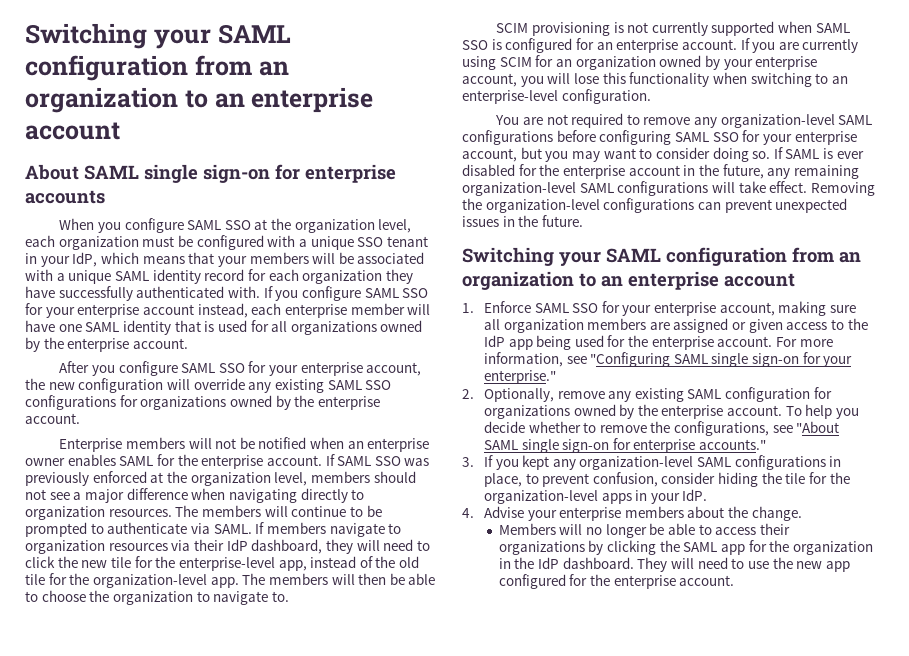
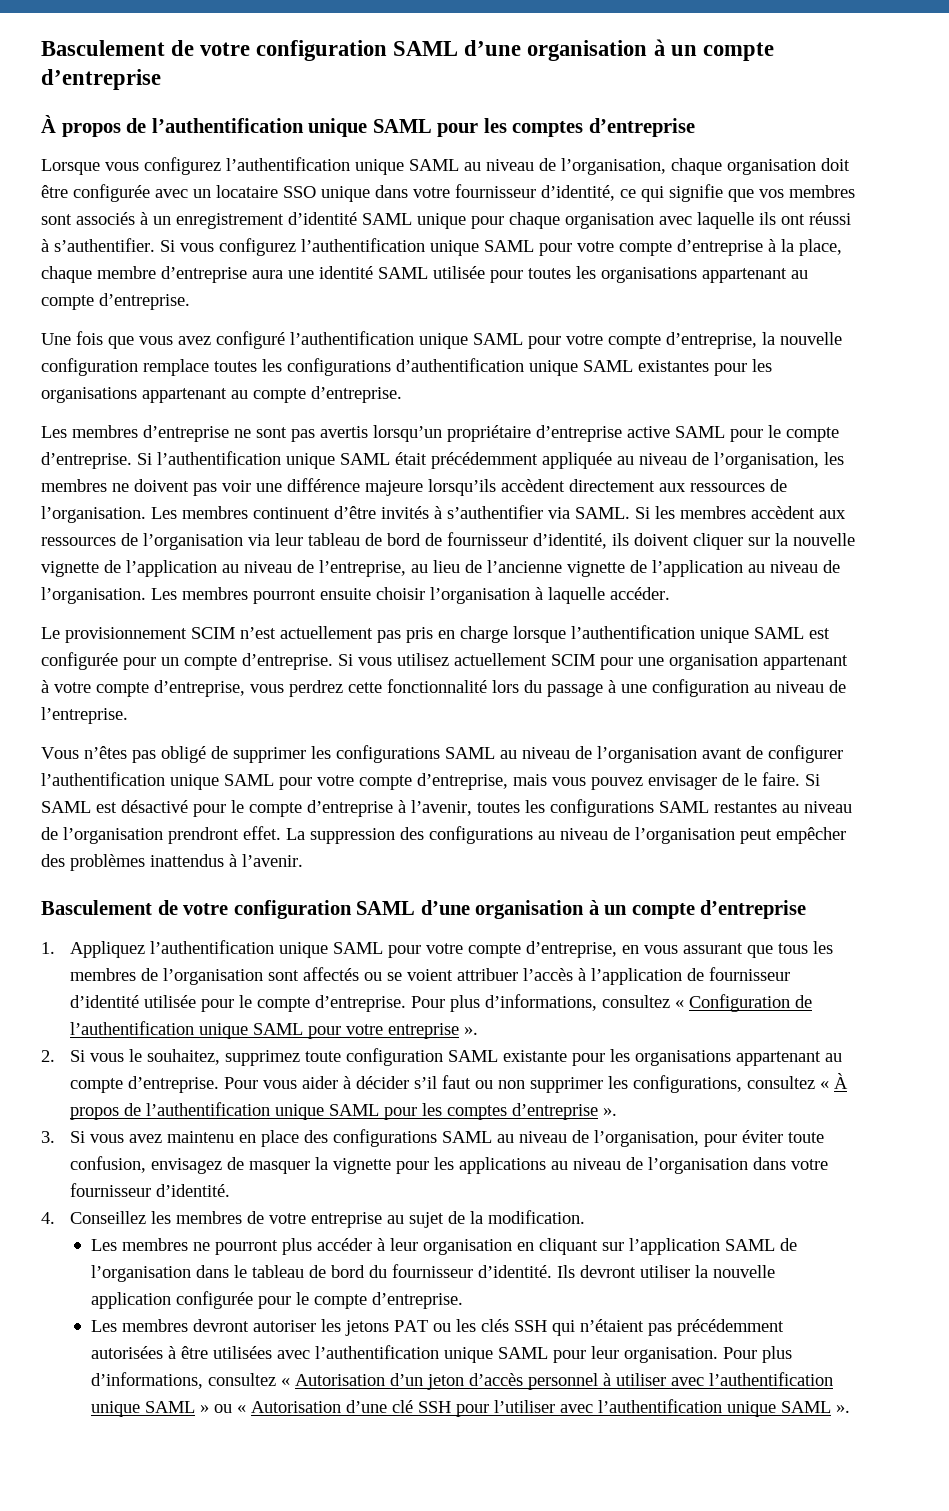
[25,23,291,49] [25,55,289,81] [25,87,374,113] [25,122,120,140] [25,164,396,183] [25,190,105,204] [59,218,412,233] [25,235,428,250] [25,252,425,267] [25,269,413,284] [25,286,429,301] [25,303,431,318] [25,320,423,335] [25,337,188,352] [59,361,422,376] [25,378,392,393] [25,395,380,410] [25,413,80,424] [59,437,430,452] [25,454,430,469] [25,471,416,486] [25,488,365,503] [25,505,382,520] [25,522,402,537] [25,539,430,554] [25,556,420,571] [25,573,436,588] [25,590,289,605] [496,21,850,36] [462,38,859,53] [462,55,818,70] [462,72,848,87] [462,89,651,104] [495,113,873,128] [462,130,857,145] [462,147,864,162] [462,164,859,179] [462,181,875,196] [462,198,848,213] [462,215,583,227] [462,247,861,266] [462,271,795,290] [462,301,857,316] [483,318,868,333] [483,335,833,350] [483,352,853,367] [483,370,556,384] [462,387,832,402] [483,404,860,419] [483,421,840,436] [483,438,767,453] [462,455,842,470] [483,472,850,487] [483,489,708,504] [462,506,802,521] [498,523,790,538] [498,540,873,555] [498,557,850,572] [498,574,735,589] Switching your SAML configuration from an organization to an enterprise account // About SAML single sign-on for enterprise accounts // When you configure SAML SSO at the organization level, each organization must be configured with a unique SSO tenant in your IdP, which means that your members will be associated with a unique SAML identity record for each organization they have successfully authenticated with. If you configure SAML SSO for your enterprise account instead, each enterprise member will have one SAML identity that is used for all organizations owned by the enterprise account. // After you configure SAML SSO for your enterprise account, the new configuration will override any existing SAML SSO configurations for organizations owned by the enterprise account. // Enterprise members will not be notified when an enterprise owner enables SAML for the enterprise account. If SAML SSO was previously enforced at the organization level, members should not see a major difference when navigating directly to organization resources. The members will continue to be prompted to authenticate via SAML. If members navigate to organization resources via their IdP dashboard, they will need to click the new tile for the enterprise-level app, instead of the old tile for the organization-level app. The members will then be able to choose the organization to navigate to. // SCIM provisioning is not currently supported when SAML SSO is configured for an enterprise account. If you are currently using SCIM for an organization owned by your enterprise account, you will lose this functionality when switching to an enterprise-level configuration. // You are not required to remove any organization-level SAML configurations before configuring SAML SSO for your enterprise account, but you may want to consider doing so. If SAML is ever disabled for the enterprise account in the future, any remaining organization-level SAML configurations will take effect. Removing the organization-level configurations can prevent unexpected issues in the future. // Switching your SAML configuration from an organization to an enterprise account // 1. Enforce SAML SSO for your enterprise account, making sure all organization members are assigned or given access to the IdP app being used for the enterprise account. For more information, see "Configuring SAML single sign-on for your enterprise." // 2. Optionally, remove any existing SAML configuration for organizations owned by the enterprise account. To help you decide whether to remove the configurations, see "About SAML single sign-on for enterprise accounts." // 3. If you kept any organization-level SAML configurations in place, to prevent confusion, consider hiding the tile for the organization-level apps in your IdP. // 4. Advise your enterprise members about the change. // Members will no longer be able to access their organizations by clicking the SAML app for the organization in the IdP dashboard. They will need to use the new app configured for the enterprise account. -> [41,39,774,61] [41,69,161,90] [41,115,695,137] [41,157,850,175] [41,184,855,202] [41,212,851,229] [41,238,842,256] [41,266,808,283] [41,293,190,310] [41,331,842,349] [41,358,772,376] [41,386,402,403] [41,425,839,442] [41,451,844,469] [41,478,787,496] [41,505,846,523] [41,532,855,550] [41,560,840,577] [41,587,670,604] [41,625,830,643] [41,652,848,670] [41,679,846,697] [41,707,128,724] [41,745,843,763] [41,772,820,790] [41,799,852,817] [41,826,846,844] [41,854,303,871] [41,900,807,919] [41,940,834,958] [70,967,791,985] [70,994,813,1012] [70,1021,479,1039] [41,1048,843,1066] [70,1073,849,1093] [70,1102,618,1120] [41,1129,825,1147] [70,1156,829,1174] [70,1183,231,1197] [41,1210,586,1228] [90,1238,797,1255] [90,1264,775,1282] [90,1291,463,1309] [90,1319,784,1336] [90,1345,792,1363] [90,1372,833,1390] [90,1399,850,1417] Basculement de votre configuration SAML d’une organisation à un compte d’entreprise // À propos de l’authentification unique SAML pour les comptes d’entreprise // Lorsque vous configurez l’authentification unique SAML au niveau de l’organisation, chaque organisation doit être configurée avec un locataire SSO unique dans votre fournisseur d’identité, ce qui signifie que vos membres sont associés à un enregistrement d’identité SAML unique pour chaque organisation avec laquelle ils ont réussi à s’authentifier. Si vous configurez l’authentification unique SAML pour votre compte d’entreprise à la place, chaque membre d’entreprise aura une identité SAML utilisée pour toutes les organisations appartenant au compte d’entreprise. // Une fois que vous avez configuré l’authentification unique SAML pour votre compte d’entreprise, la nouvelle configuration remplace toutes les configurations d’authentification unique SAML existantes pour les organisations appartenant au compte d’entreprise. // Les membres d’entreprise ne sont pas avertis lorsqu’un propriétaire d’entreprise active SAML pour le compte d’entreprise. Si l’authentification unique SAML était précédemment appliquée au niveau de l’organisation, les membres ne doivent pas voir une différence majeure lorsqu’ils accèdent directement aux ressources de l’organisation. Les membres continuent d’être invités à s’authentifier via SAML. Si les membres accèdent aux ressources de l’organisation via leur tableau de bord de fournisseur d’identité, ils doivent cliquer sur la nouvelle vignette de l’application au niveau de l’entreprise, au lieu de l’ancienne vignette de l’application au niveau de l’organisation. Les membres pourront ensuite choisir l’organisation à laquelle accéder. // Le provisionnement SCIM n’est actuellement pas pris en charge lorsque l’authentification unique SAML est configurée pour un compte d’entreprise. Si vous utilisez actuellement SCIM pour une organisation appartenant à votre compte d’entreprise, vous perdrez cette fonctionnalité lors du passage à une configuration au niveau de l’entreprise. // Vous n’êtes pas obligé de supprimer les configurations SAML au niveau de l’organisation avant de configurer l’authentification unique SAML pour votre compte d’entreprise, mais vous pouvez envisager de le faire. Si SAML est désactivé pour le compte d’entreprise à l’avenir, toutes les configurations SAML restantes au niveau de l’organisation prendront effet. La suppression des configurations au niveau de l’organisation peut empêcher des problèmes inattendus à l’avenir. // Basculement de votre configuration SAML d’une organisation à un compte d’entreprise // 1. Appliquez l’authentification unique SAML pour votre compte d’entreprise, en vous assurant que tous les membres de l’organisation sont affectés ou se voient attribuer l’accès à l’application de fournisseur d’identité utilisée pour le compte d’entreprise. Pour plus d’informations, consultez « Configuration de l’authentification unique SAML pour votre entreprise ». // 2. Si vous le souhaitez, supprimez toute configuration SAML existante pour les organisations appartenant au compte d’entreprise. Pour vous aider à décider s’il faut ou non supprimer les configurations, consultez « À propos de l’authentification unique SAML pour les comptes d’entreprise ». // 3. Si vous avez maintenu en place des configurations SAML au niveau de l’organisation, pour éviter toute confusion, envisagez de masquer la vignette pour les applications au niveau de l’organisation dans votre fournisseur d’identité. // 4. Conseillez les membres de votre entreprise au sujet de la modification. // Les membres ne pourront plus accéder à leur organisation en cliquant sur l’application SAML de l’organisation dans le tableau de bord du fournisseur d’identité. Ils devront utiliser la nouvelle application configurée pour le compte d’entreprise. // Les membres devront autoriser les jetons PAT ou les clés SSH qui n’étaient pas précédemment autorisées à être utilisées avec l’authentification unique SAML pour leur organisation. Pour plus d’informations, consultez « Autorisation d’un jeton d’accès personnel à utiliser avec l’authentification unique SAML » ou « Autorisation d’une clé SSH pour l’utiliser avec l’authentification unique SAML ».

